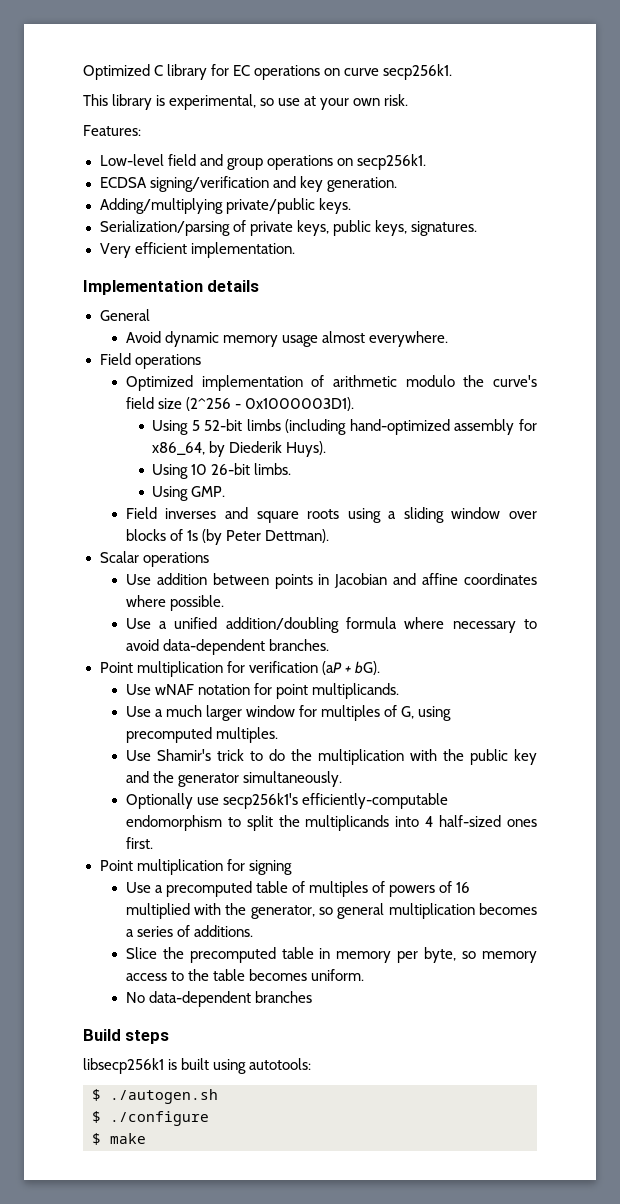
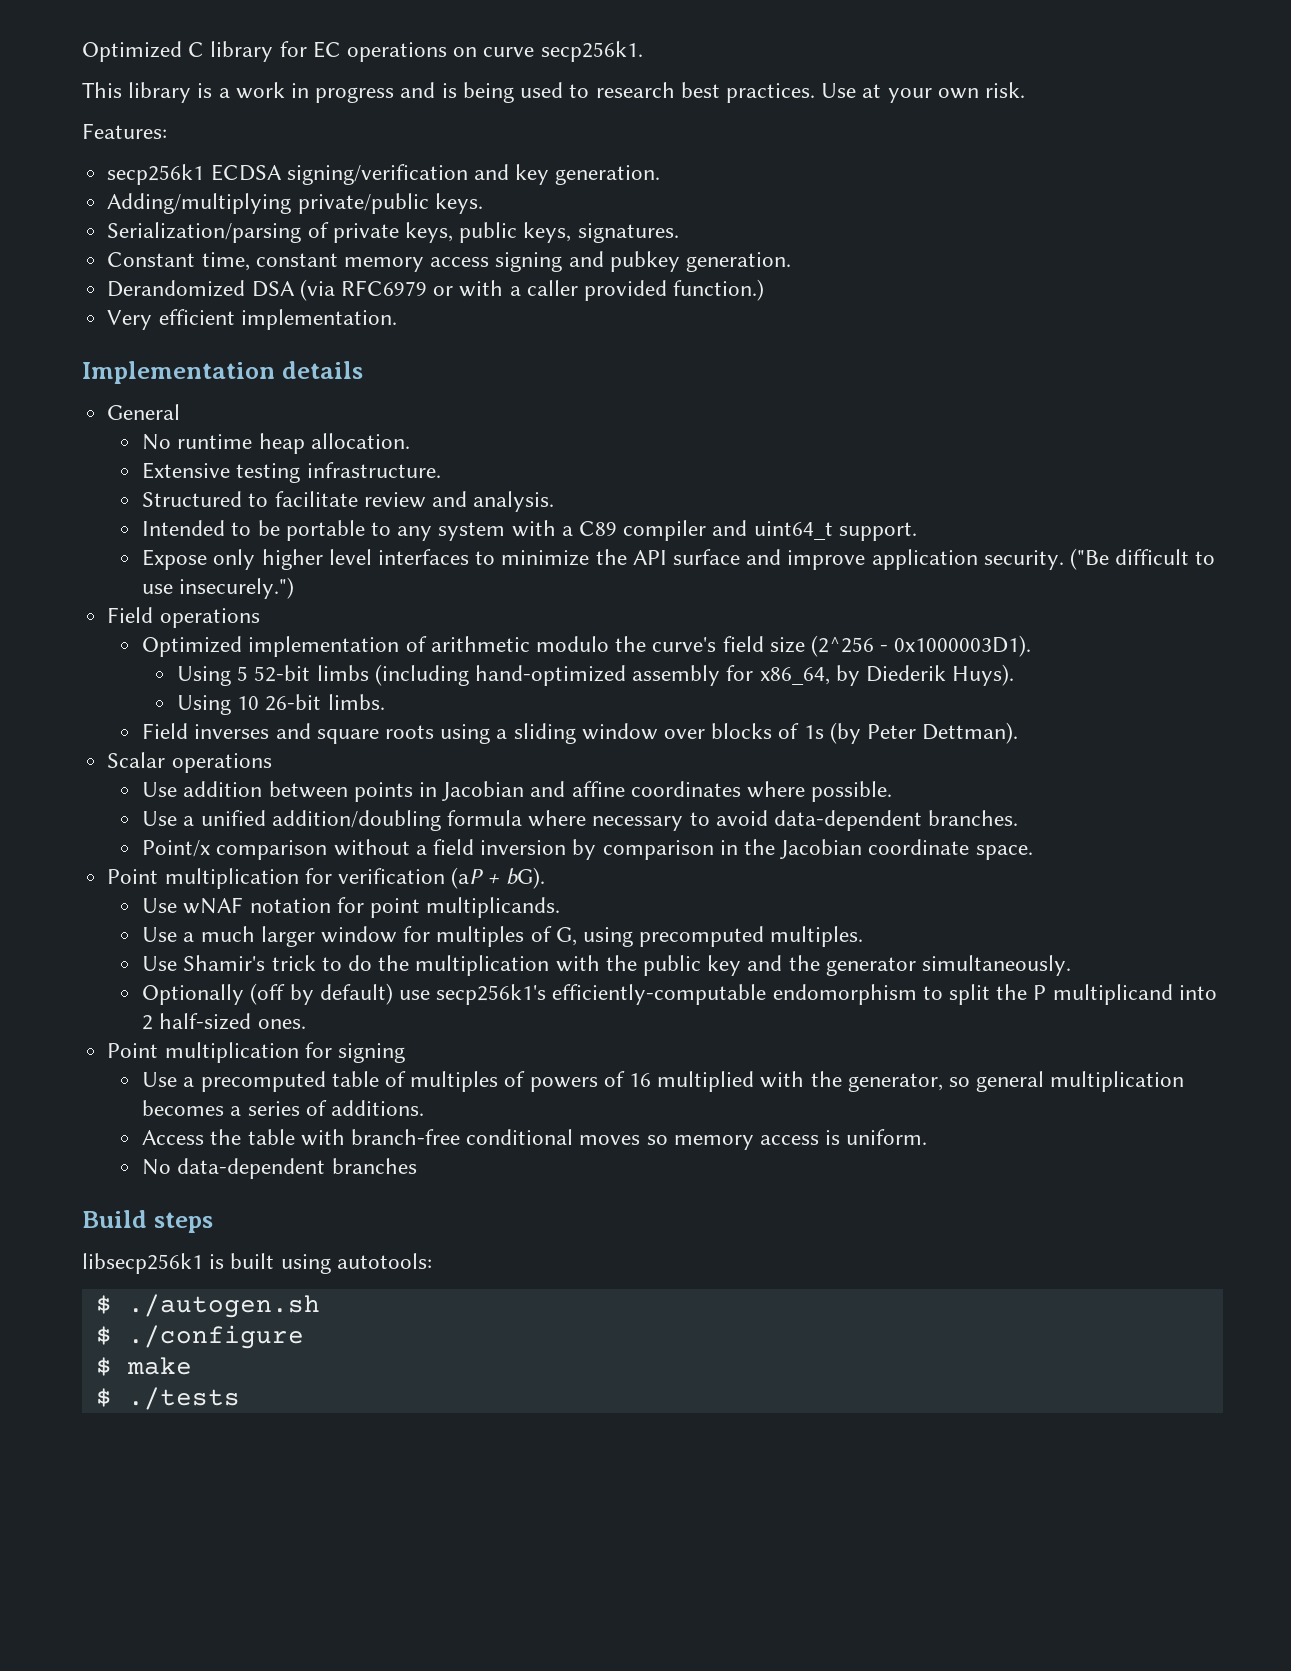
[169,94,301,110] experimental, so use -> [218,82,857,103] a work in progress and is being used to research best practices. Use
[99,154,426,170] Low-level field and group operations on secp256k1. // -> [107,164,205,185] secp256k1
(477, 228) none -> [107,251,791,272] [107,279,765,301] // Constant time, constant memory access signing and pubkey generation. // Derandomized DSA (via RFC6979 or with a caller provided function.)
[125,331,449,347] Avoid dynamic memory usage almost everywhere. -> [142,433,410,454] [142,462,441,483] [142,491,555,512] [142,520,917,541] [142,548,1216,570] [142,577,295,599] No runtime heap allocation. // Extensive testing infrastructure. // Structured to facilitate review and analysis. // Intended to be portable to any system with a C89 compiler and uint64_t support. // Expose only higher level interfaces to minimize the API surface and improve application security. ("Be difficult to use insecurely.")
[152,486,226,501] // Using GMP. -> (385, 702) none
(329, 645) none -> [142,839,1033,860] // Point/x comparison without a field inversion by comparison in the Jacobian coordinate space.
(193, 801) none -> [250,983,393,1005] (off by default)
[305,815,537,831] [125,837,153,849] multiplicands into 4 half-sized ones first. -> [1033,984,1217,1005] [142,1013,306,1030] P multiplicand into 2 half-sized ones.
[125,947,537,963] [125,969,308,981] Slice the precomputed table in memory per byte, so memory access to the table becomes -> [142,1129,841,1150] Access the table with branch-free conditional moves so memory access is
(146, 1138) none -> [95,1387,240,1410] // $ ./tests

